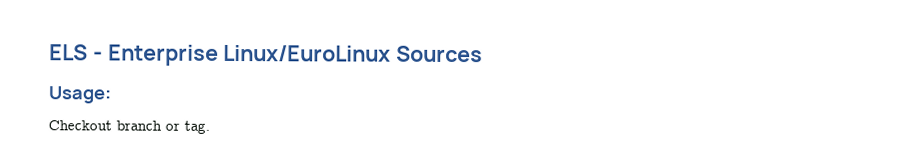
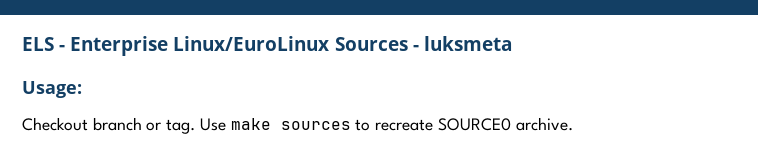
(484, 54) none -> [412,36,512,51] - luksmeta
(210, 127) none -> [199,117,573,131] Use make sources to recreate SOURCE0 archive.

